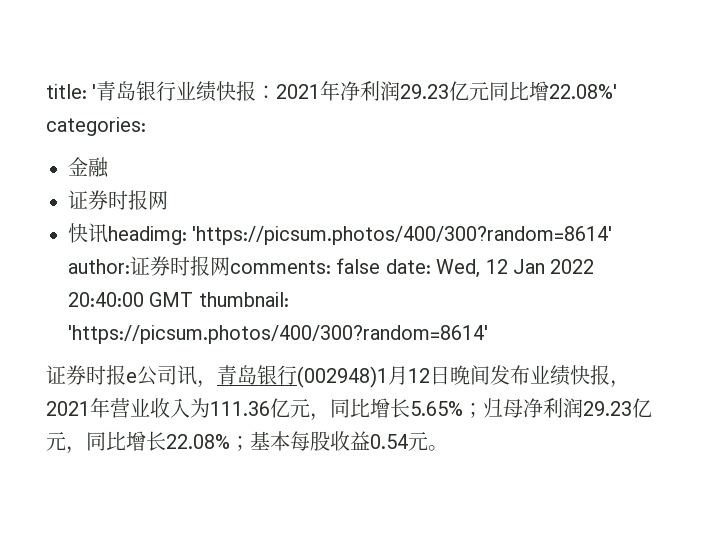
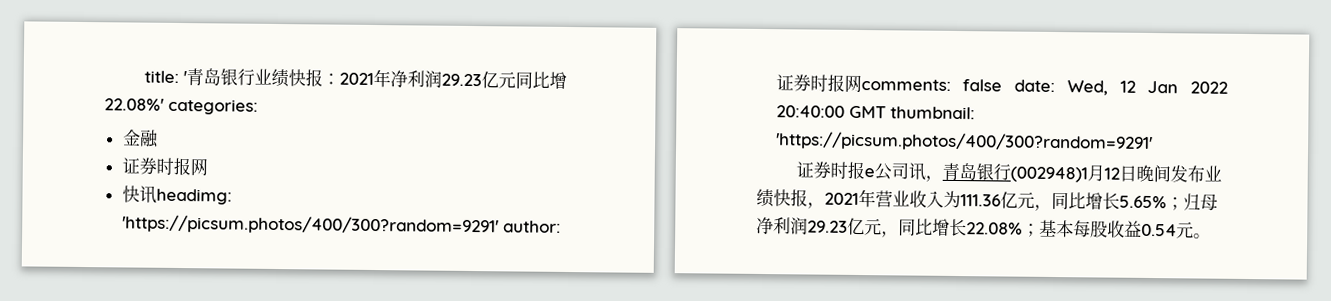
[192,226,613,245] 'https://picsum.photos/400/300?random=8614' -> [121,214,499,236] 'https://picsum.photos/400/300?random=9291'
[68,325,488,344] 'https://picsum.photos/400/300?random=8614' -> [775,131,1153,153] 'https://picsum.photos/400/300?random=9291'

